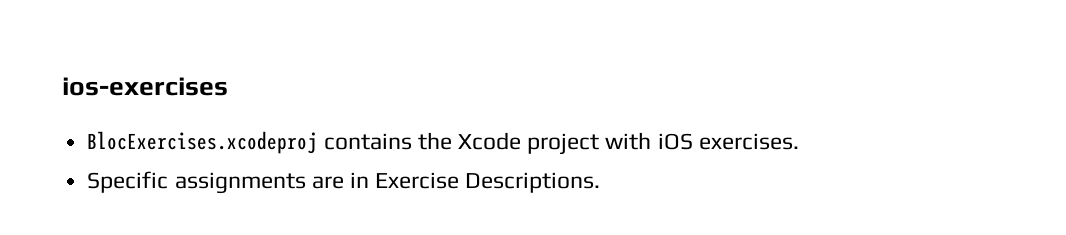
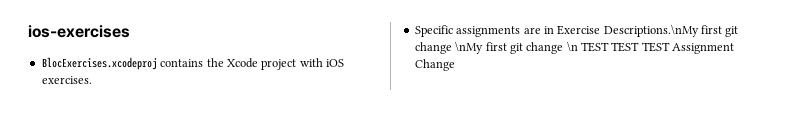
[465,172,601,193] Descriptions. -> [603,24,739,37] [414,41,735,54] [414,59,455,71] Descriptions.\nMy first git change \nMy first git change \n TEST TEST TEST Assignment Change

